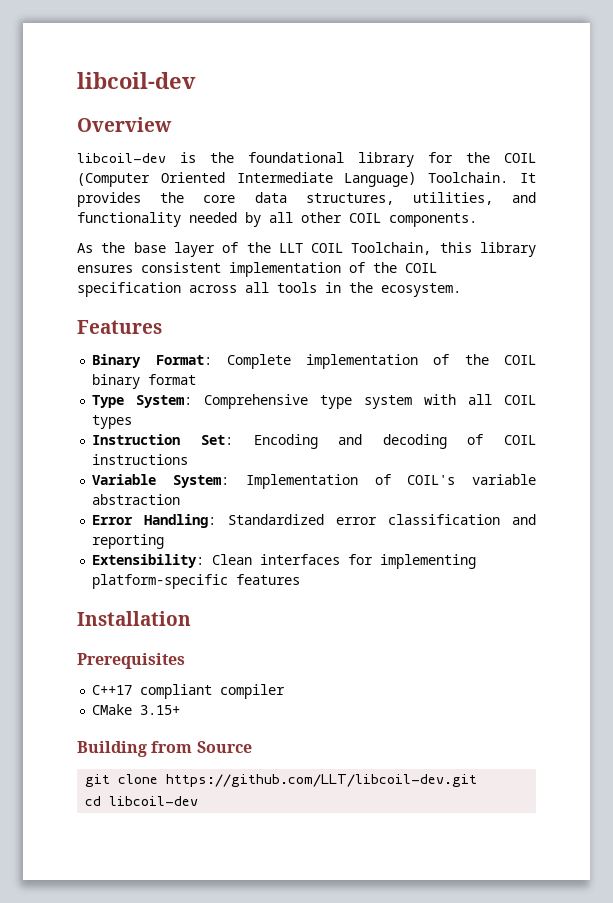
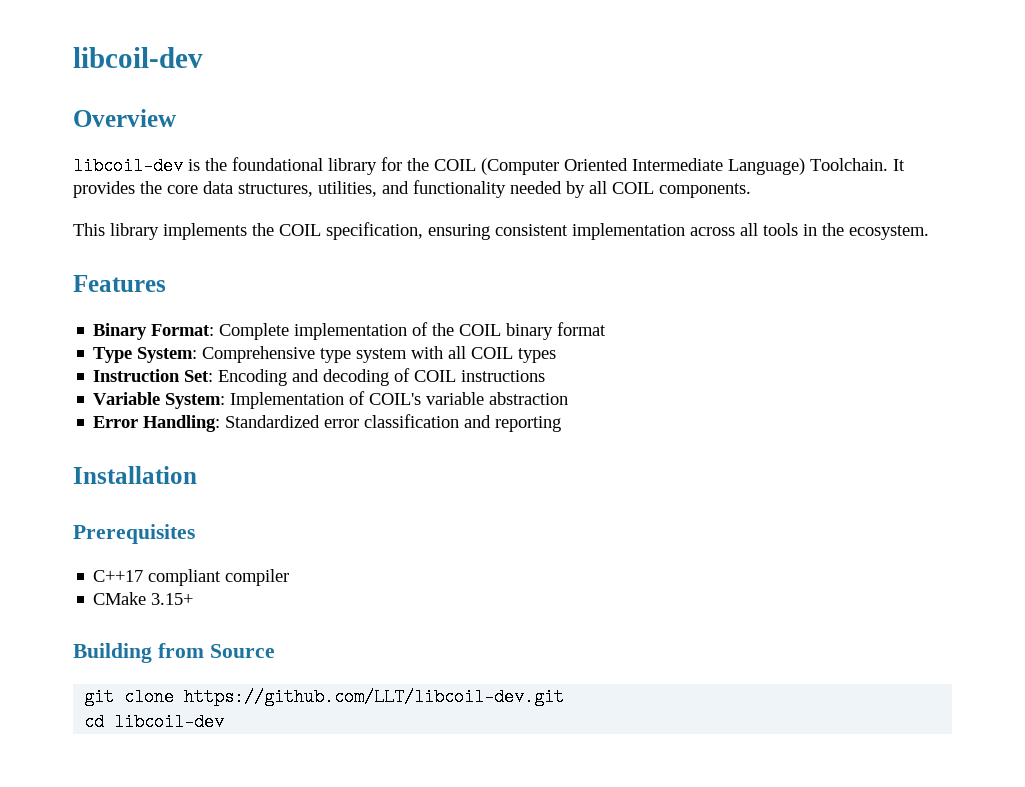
[301,212,342,223] other -> (607, 187) none
[77,242,536,257] [77,262,437,277] [77,282,181,297] As the base layer of the LLT COIL Toolchain, this library ensures consistent implementation of the COIL specification -> [73,222,685,240] This library implements the COIL specification, ensuring consistent implementation
[92,554,477,569] [92,574,301,589] // Extensibility: Clean interfaces for implementing platform-specific features -> (562, 424) none

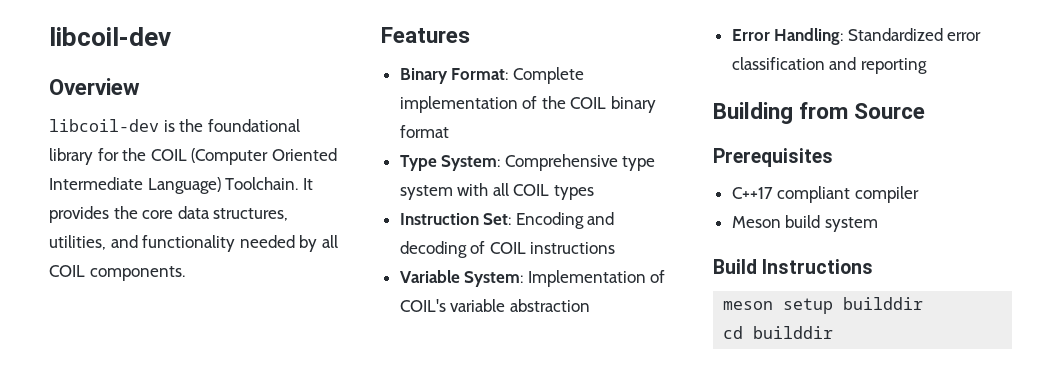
[73,222,929,240] // This library implements the COIL specification, ensuring consistent implementation across all tools in the ecosystem. -> (185, 273) none
[73,466,197,484] Installation -> [713,102,926,124] Building from Source
[93,592,194,605] [73,643,275,663] [84,688,565,706] CMake 3.15+ // Building from Source // git clone https://github.com/LLT/libcoil-dev.git -> [731,215,878,232] [713,259,874,274] [723,297,924,314] Meson build system // Build Instructions // meson setup builddir
[114,713,225,731] libcoil-dev -> [753,326,834,339] builddir

